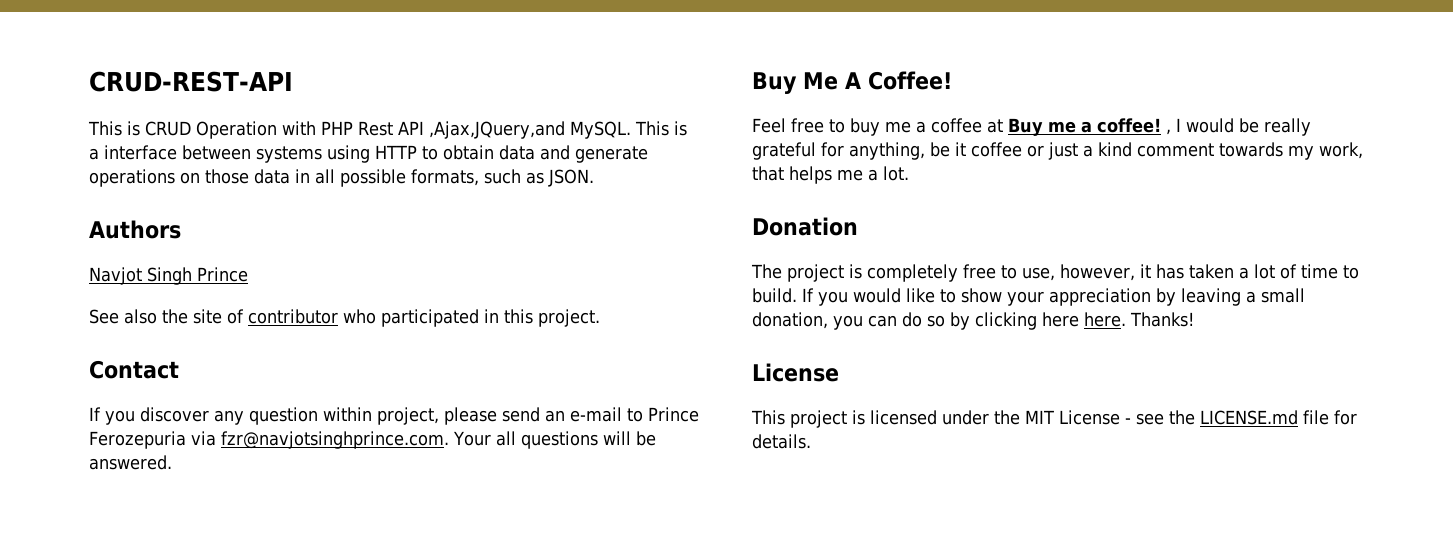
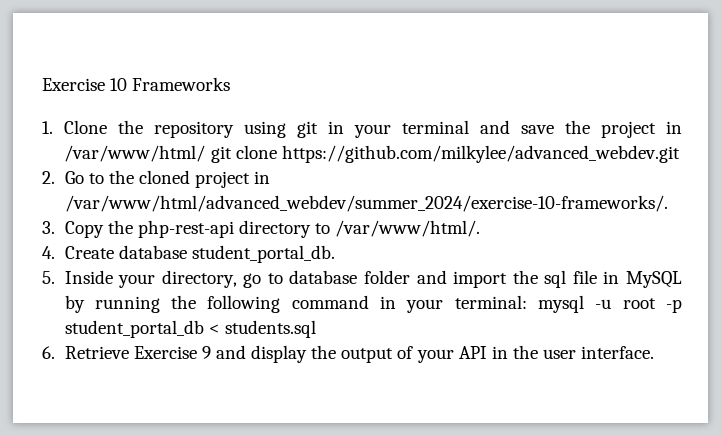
[89,71,293,92] [88,121,687,139] [89,145,648,163] [89,169,594,187] [89,220,181,239] [89,267,248,285] [89,309,600,327] [89,360,179,379] [89,407,699,425] [89,431,656,449] [89,455,172,470] [752,71,952,94] [752,118,1311,136] [752,142,1363,160] [752,166,909,184] [752,217,858,236] [751,264,1359,282] [752,288,1305,306] [752,312,1194,330] [752,363,839,382] [751,410,1357,428] [752,434,811,449] CRUD-REST-API // This is CRUD Operation with PHP Rest API ,Ajax,JQuery,and MySQL. This is a interface between systems using HTTP to obtain data and generate operations on those data in all possible formats, such as JSON. // Authors // Navjot Singh Prince // See also the site of contributor who participated in this project. // Contact // If you discover any question within project, please send an e-mail to Prince Ferozepuria via fzr@navjotsinghprince.com. Your all questions will be answered. // Buy Me A Coffee! // Feel free to buy me a coffee at Buy me a coffee! , I would be really grateful for anything, be it coffee or just a kind comment towards my work, that helps me a lot. // Donation // The project is completely free to use, however, it has taken a lot of time to build. If you would like to show your appreciation by leaving a small donation, you can do so by clicking here here. Thanks! // License // This project is licensed under the MIT License - see the LICENSE.md file for details. -> [42,77,231,91] [42,120,682,138] [64,145,680,163] [42,170,271,188] [64,195,668,212] [42,220,481,238] [42,245,335,263] [42,270,683,288] [64,295,683,313] [64,320,316,338] [42,345,655,363] Exercise 10 Frameworks // 1. Clone the repository using git in your terminal and save the project in /var/www/html/ git clone https://github.com/milkylee/advanced_webdev.git // 2. Go to the cloned project in /var/www/html/advanced_webdev/summer_2024/exercise-10-frameworks/. // 3. Copy the php-rest-api directory to /var/www/html/. // 4. Create database student_portal_db. // 5. Inside your directory, go to database folder and import the sql file in MySQL by running the following command in your terminal: mysql -u root -p student_portal_db < students.sql // 6. Retrieve Exercise 9 and display the output of your API in the user interface.

